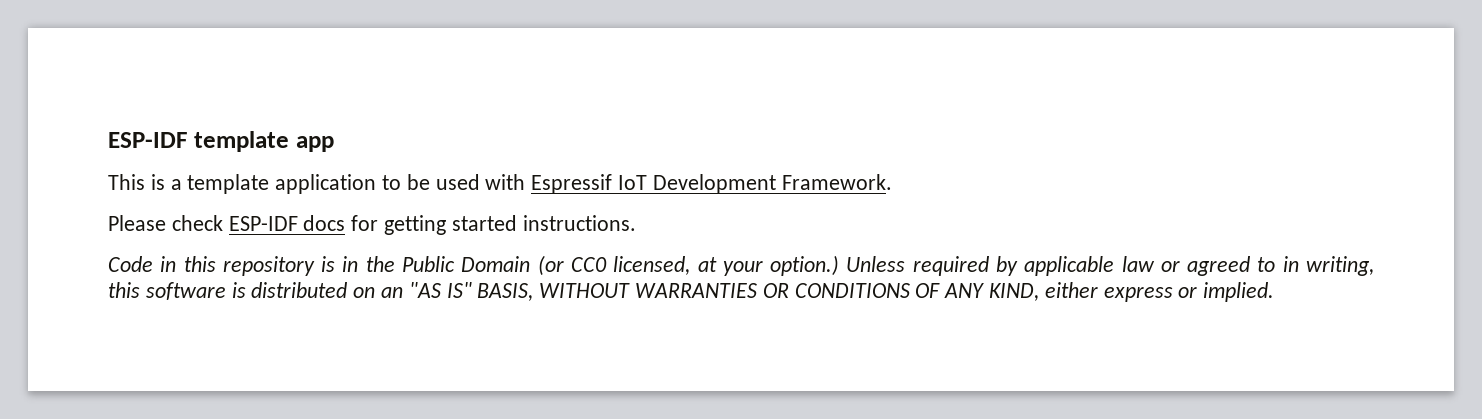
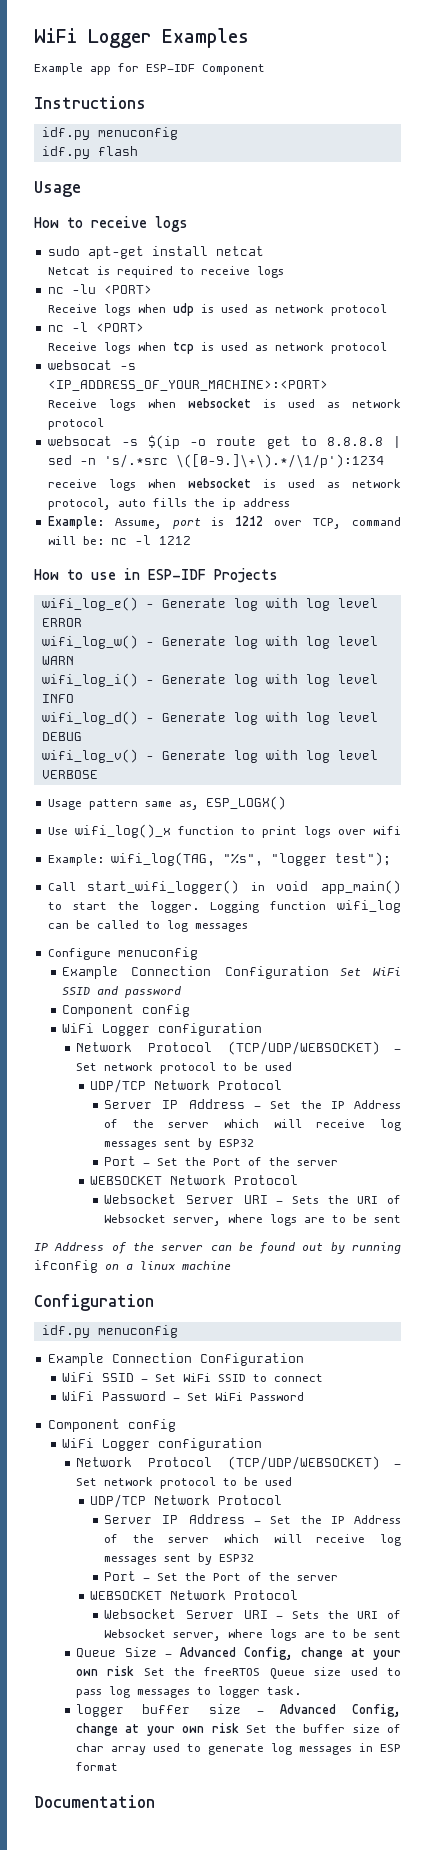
[108,131,334,152] [108,174,892,194] [108,215,636,235] [108,255,1375,276] [108,282,1275,302] ESP-IDF template app // This is a template application to be used with Espressif IoT Development Framework. // Please check ESP-IDF docs for getting started instructions. // Code in this repository is in the Public Domain (or CC0 licensed, at your option.) Unless required by applicable law or agreed to in writing, this software is distributed on an "AS IS" BASIS, WITHOUT WARRANTIES OR CONDITIONS OF ANY KIND, either express or implied. -> [34,28,249,48] [34,63,265,75] [34,96,146,109] [41,127,178,140] [41,146,138,159] [34,181,81,197] [34,216,188,232] [47,246,264,259] [48,266,285,278] [47,284,152,294] [48,303,388,316] [47,322,144,332] [48,342,388,354] [47,360,136,370] [47,380,328,391] [48,398,401,411] [48,418,105,430] [47,435,401,449] [47,454,384,468] [48,478,401,491] [48,498,291,510] [47,516,401,529] [47,535,191,545] [34,568,278,583] [41,597,378,611] [41,618,82,627] [41,635,378,649] [41,656,74,665] [41,673,378,687] [41,694,74,703] [41,711,378,725] [41,732,82,741] [41,749,378,763] [41,770,98,779] [47,796,286,810] [47,824,401,838] [47,852,391,866] [47,880,401,894] [47,900,401,913] [47,920,248,932] [47,947,198,960] [61,966,401,979] [61,986,181,998] [61,1004,190,1017] [61,1023,262,1036] [75,1041,401,1055] [75,1062,292,1074] [89,1079,282,1093] [103,1099,401,1109] [103,1119,401,1131] [103,1138,254,1150] [103,1156,338,1166] [89,1175,298,1185] [103,1194,402,1204] [103,1214,401,1226] [34,1242,402,1254] [34,1260,231,1273] [34,1294,154,1311] [41,1325,178,1338] [47,1353,304,1366] [61,1372,323,1382] [61,1391,304,1401] [47,1419,176,1432] [61,1438,262,1451] [75,1456,401,1470] [75,1477,292,1489] [89,1494,282,1508] [103,1514,401,1524] [103,1534,401,1546] [103,1553,254,1565] [103,1571,338,1581] [89,1590,298,1600] [103,1609,402,1619] [103,1629,401,1641] [75,1647,401,1660] [75,1666,401,1679] [75,1686,301,1698] [75,1704,401,1717] [75,1723,401,1736] [75,1743,401,1755] [75,1762,118,1771] [34,1795,155,1808] WiFi Logger Examples // Example app for ESP-IDF Component // Instructions // idf.py menuconfig // idf.py flash // Usage // How to receive logs // sudo apt-get install netcat // Netcat is required to receive logs // nc -lu <PORT> // Receive logs when udp is used as network protocol // nc -l <PORT> // Receive logs when tcp is used as network protocol // websocat -s <IP_ADDRESS_OF_YOUR_MACHINE>:<PORT> // Receive logs when websocket is used as network protocol // websocat -s $(ip -o route get to 8.8.8.8 | sed -n 's/.*src \([0-9.]\+\).*/\1/p'):1234 // receive logs when websocket is used as network protocol, auto fills the ip address // Example: Assume, port is 1212 over TCP, command will be: nc -l 1212 // How to use in ESP-IDF Projects // wifi_log_e() - Generate log with log level ERROR // wifi_log_w() - Generate log with log level WARN // wifi_log_i() - Generate log with log level INFO // wifi_log_d() - Generate log with log level DEBUG // wifi_log_v() - Generate log with log level VERBOSE // Usage pattern same as, ESP_LOGX() // Use wifi_log()_x function to print logs over wifi // Example: wifi_log(TAG, "%s", "logger test"); // Call start_wifi_logger() in void app_main() to start the logger. Logging function wifi_log can be called to log messages // Configure menuconfig // Example Connection Configuration Set WiFi SSID and password // Component config // WiFi Logger configuration // Network Protocol (TCP/UDP/WEBSOCKET) - Set network protocol to be used // UDP/TCP Network Protocol // Server IP Address - Set the IP Address of the server which will receive log messages sent by ESP32 // Port - Set the Port of the server // WEBSOCKET Network Protocol // Websocket Server URI - Sets the URI of Websocket server, where logs are to be sent // IP Address of the server can be found out by running ifconfig on a linux machine // Configuration // idf.py menuconfig // Example Connection Configuration // WiFi SSID - Set WiFi SSID to connect // WiFi Password - Set WiFi Password // Component config // WiFi Logger configuration // Network Protocol (TCP/UDP/WEBSOCKET) - Set network protocol to be used // UDP/TCP Network Protocol // Server IP Address - Set the IP Address of the server which will receive log messages sent by ESP32 // Port - Set the Port of the server // WEBSOCKET Network Protocol // Websocket Server URI - Sets the URI of Websocket server, where logs are to be sent // Queue Size - Advanced Config, change at your own risk Set the freeRTOS Queue size used to pass log messages to logger task. // logger buffer size - Advanced Config, change at your own risk Set the buffer size of char array used to generate log messages in ESP format // Documentation

